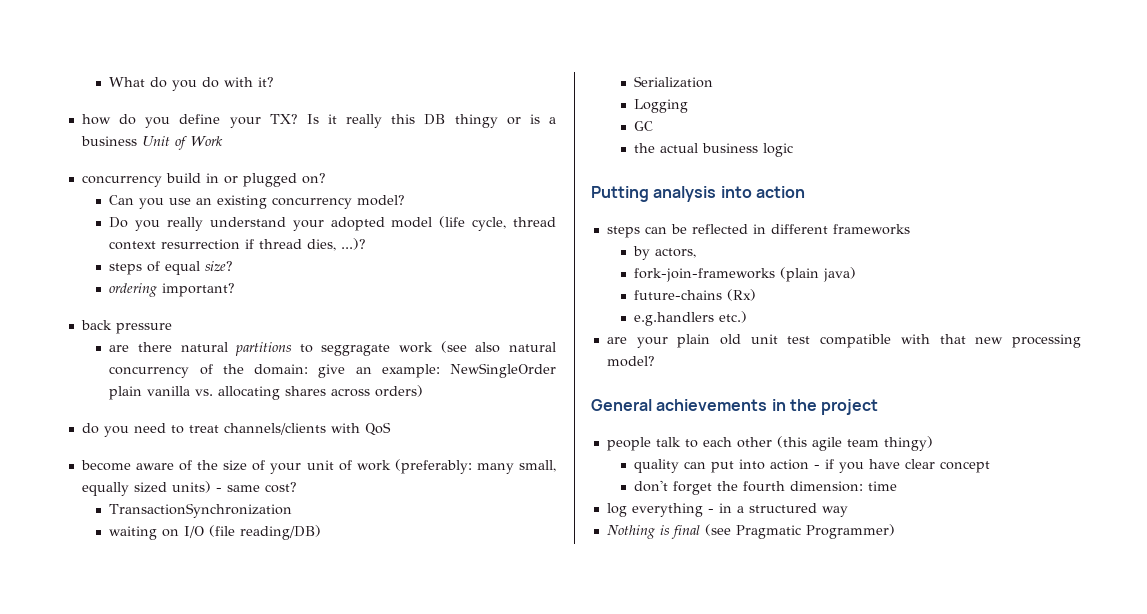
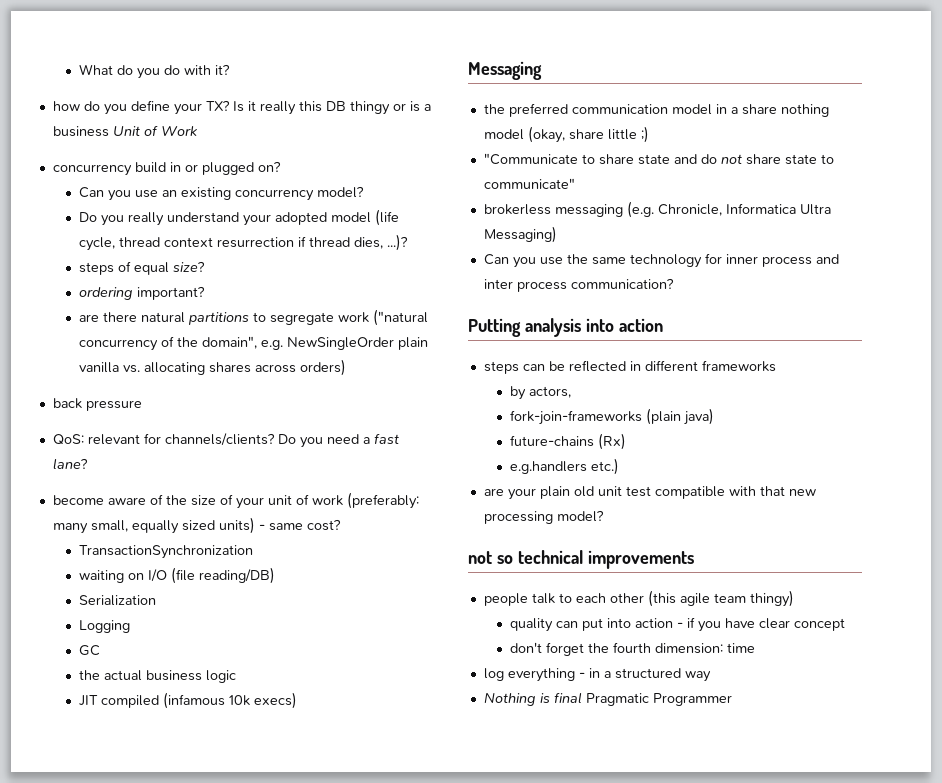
[80,320,172,334] // back pressure -> (206, 293) none
[321,341,556,356] [109,364,440,378] seggragate work (see also natural concurrency of the domain: give an example: -> [270,309,429,326] [79,336,284,351] segregate work ("natural concurrency of the domain", e.g.
[81,422,391,437] do you need to treat channels/clients with QoS -> [52,398,142,411] [52,433,399,448] [52,458,88,470] back pressure // QoS: relevant for channels/clients? Do you need a fast lane?
(794, 150) none -> [79,692,298,709] [468,61,542,80] [483,103,829,117] [483,126,649,143] [483,153,834,165] [483,178,575,189] [483,201,831,218] [483,226,557,243] [483,253,839,268] [483,278,674,292] // JIT compiled (infamous 10k execs) // Messaging // the preferred communication model in a share nothing model (okay, share little ;) // "Communicate to share state and do not share state to communicate" // brokerless messaging (e.g. Chronicle, Informatica Ultra Messaging) // Can you use the same technology for inner process and inter process communication?
[591,399,879,415] General achievements in the project -> [468,550,694,569] not so technical improvements
[704,524,895,539] (see Pragmatic Programmer) -> [585,693,732,706] Pragmatic Programmer

